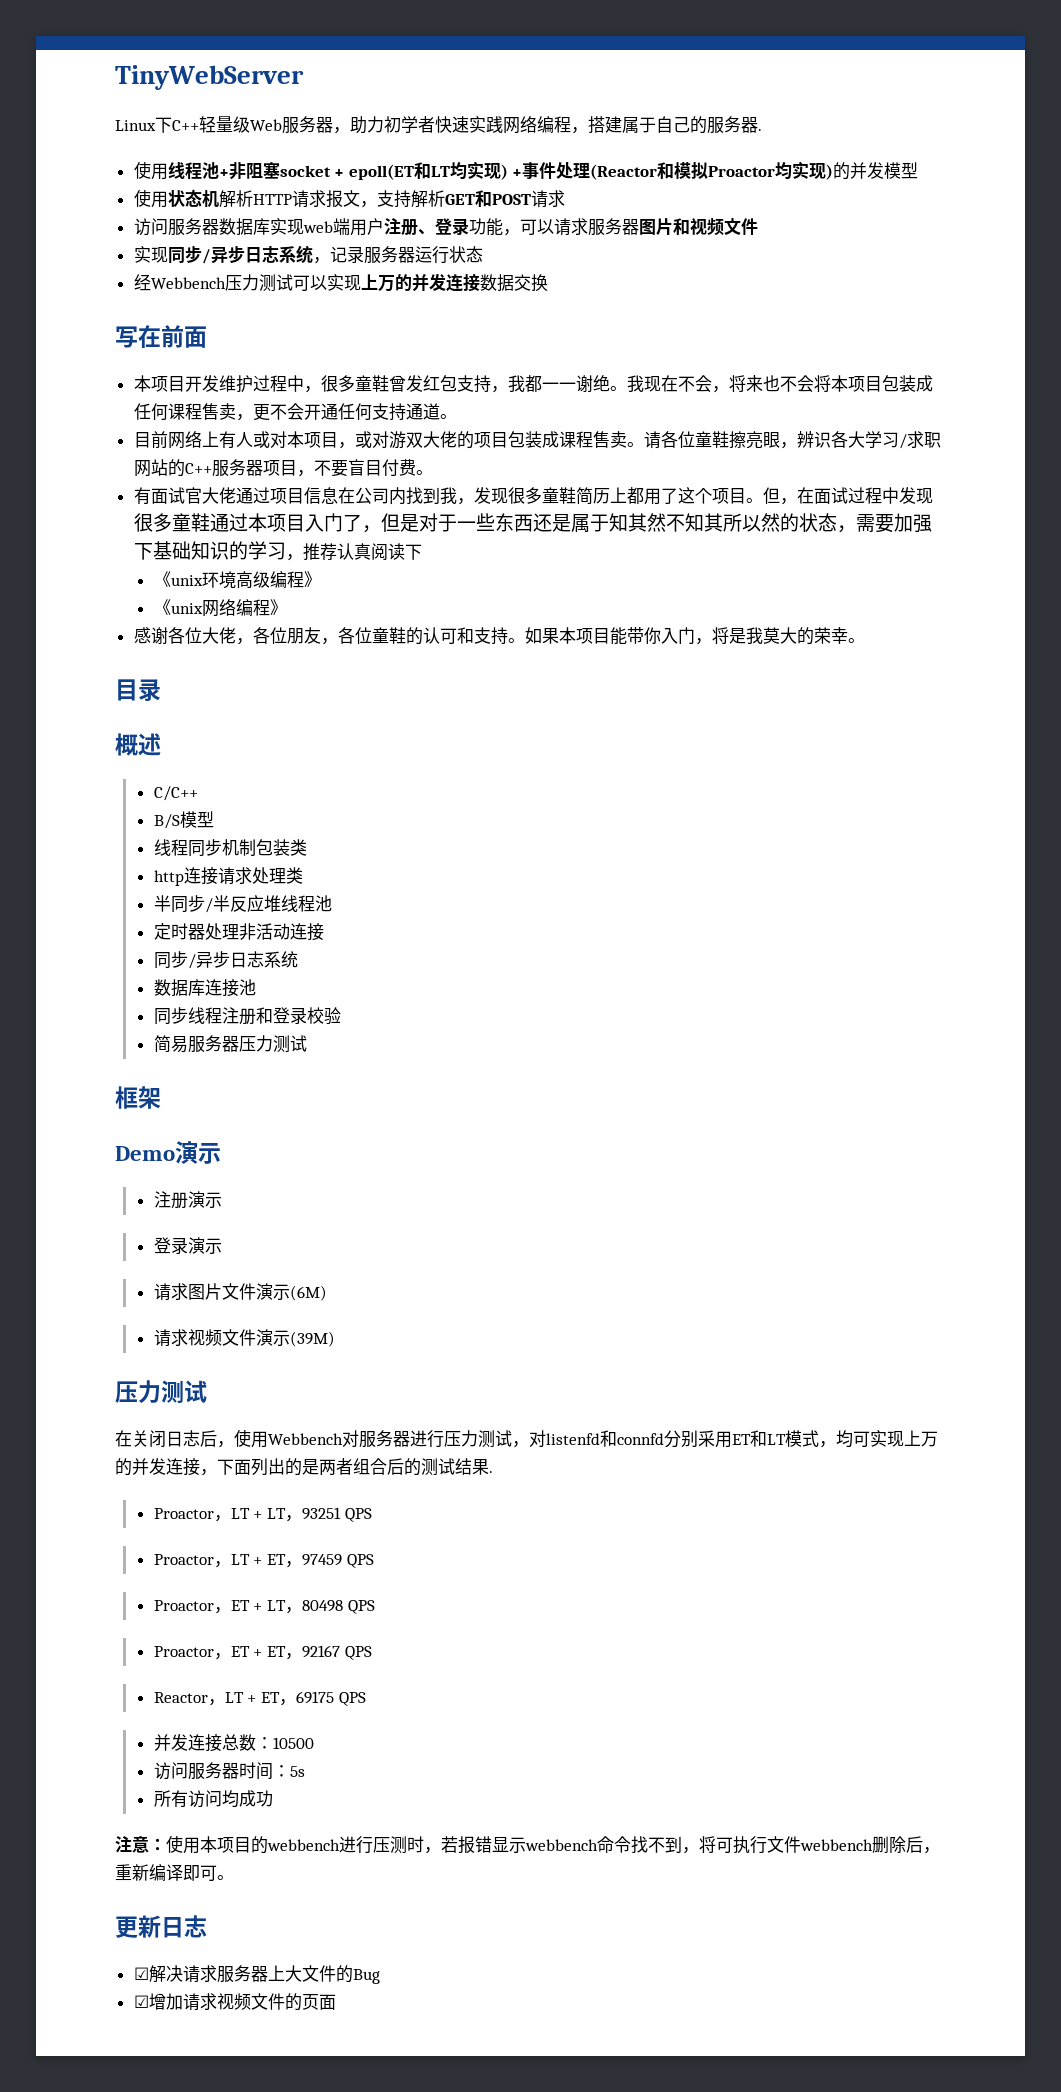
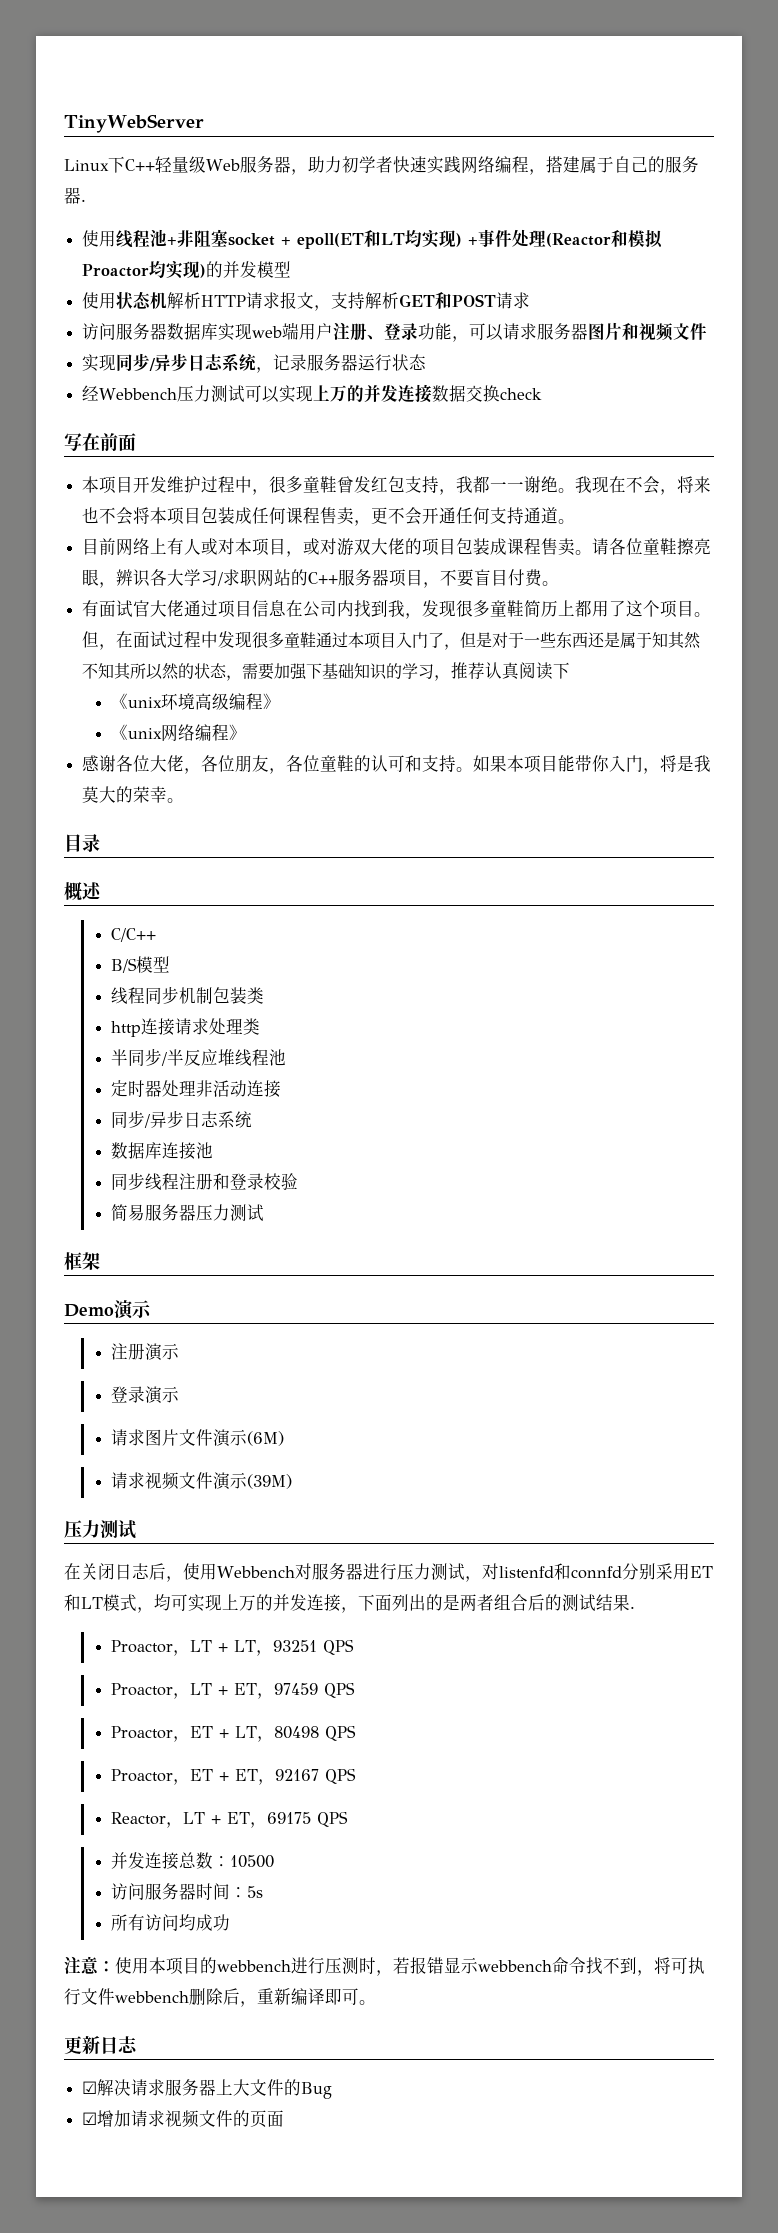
(548, 283) none -> [500,388,543,400] check

